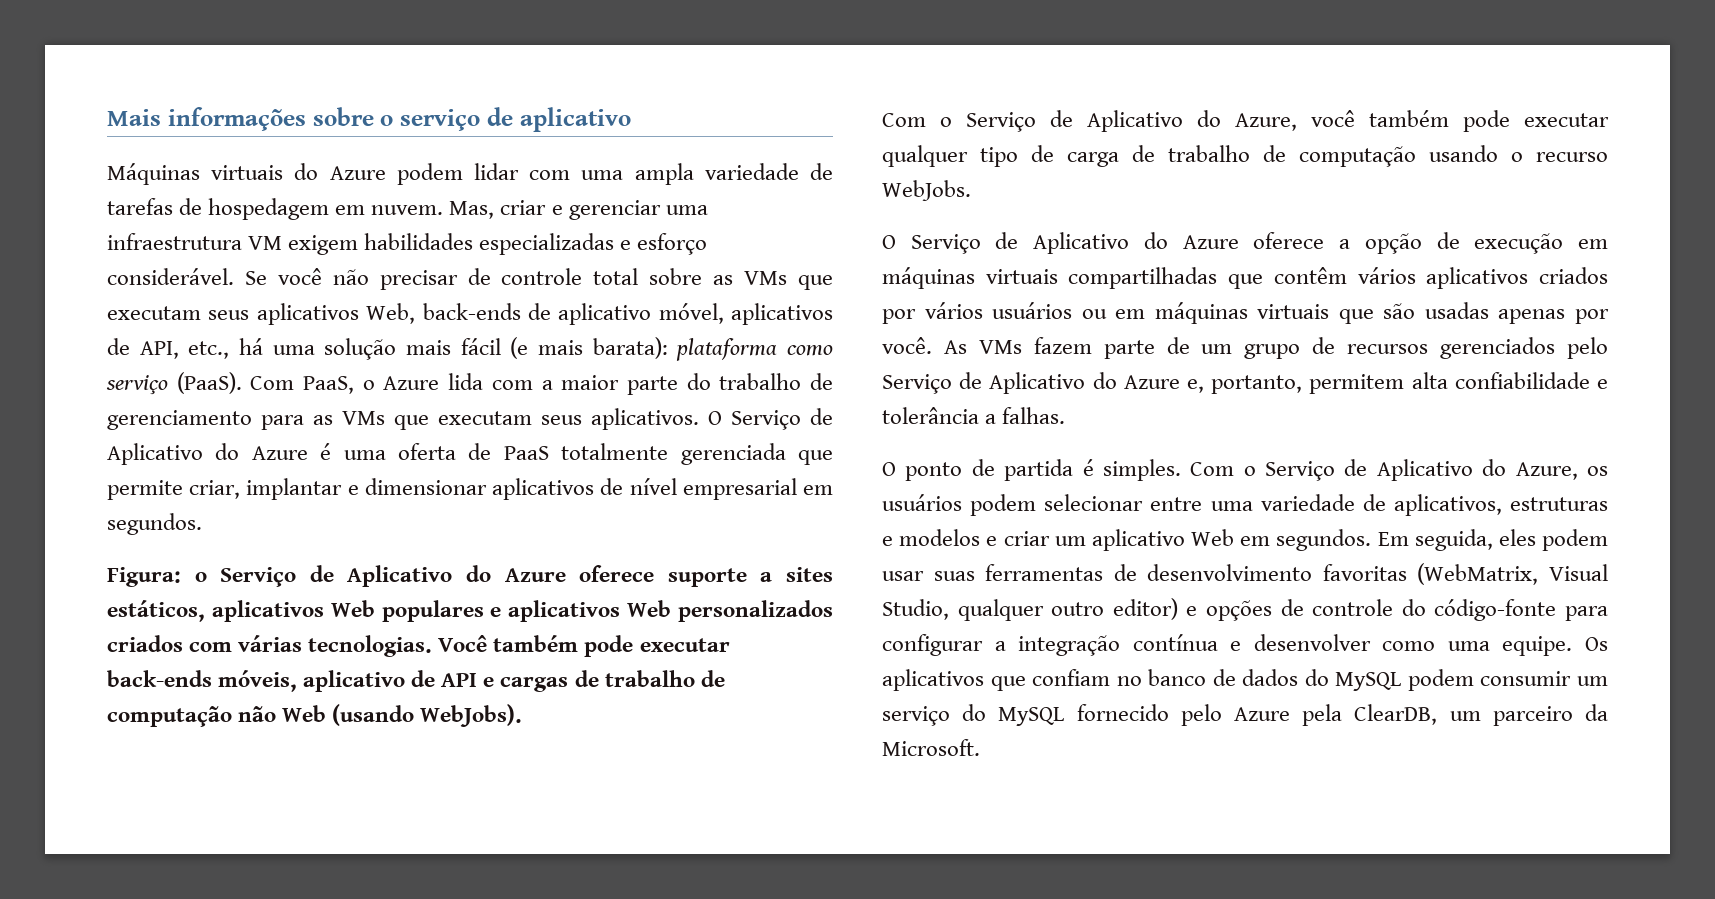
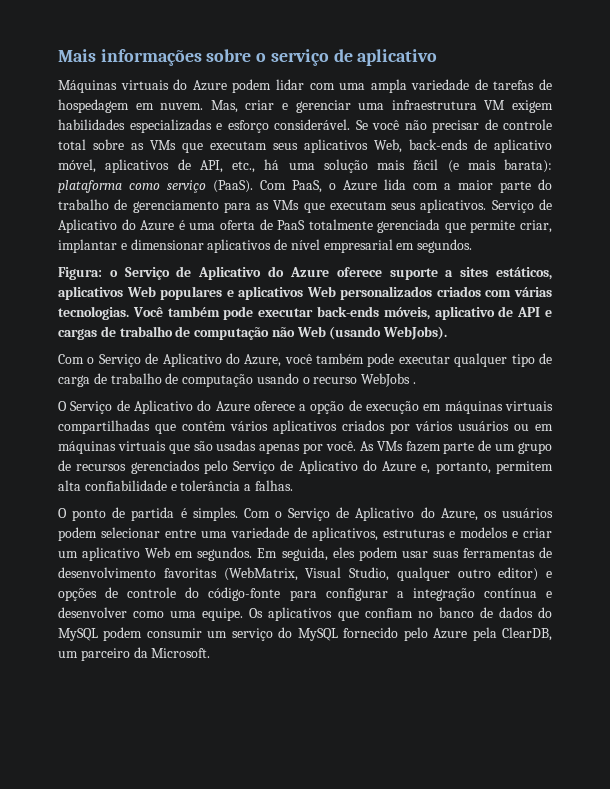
[708,411,722,425] O -> (487, 206) none
[882,180,971,201] WebJobs. -> [361,373,417,387] WebJobs .

